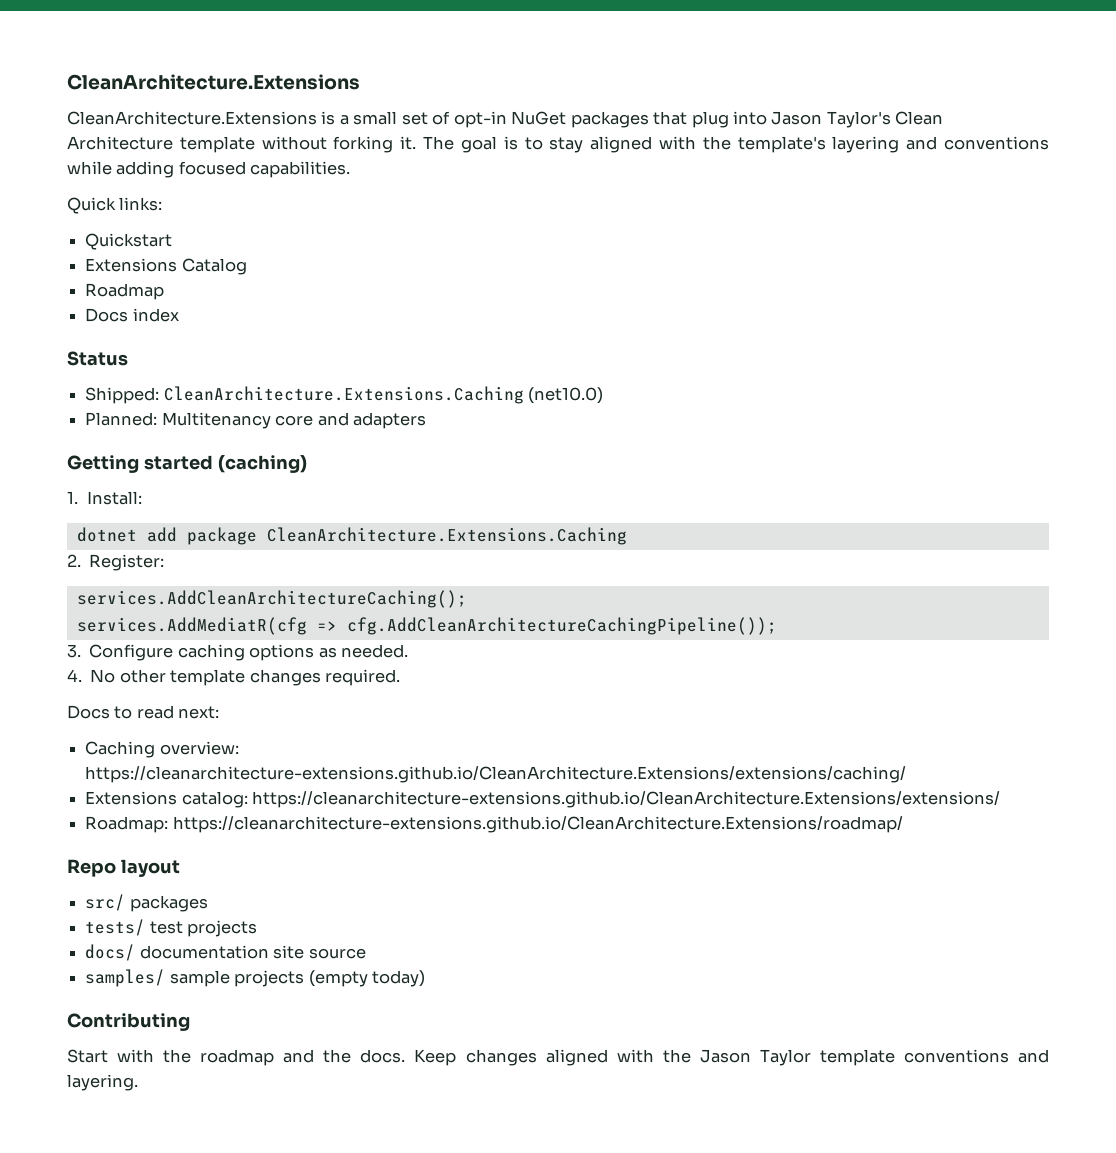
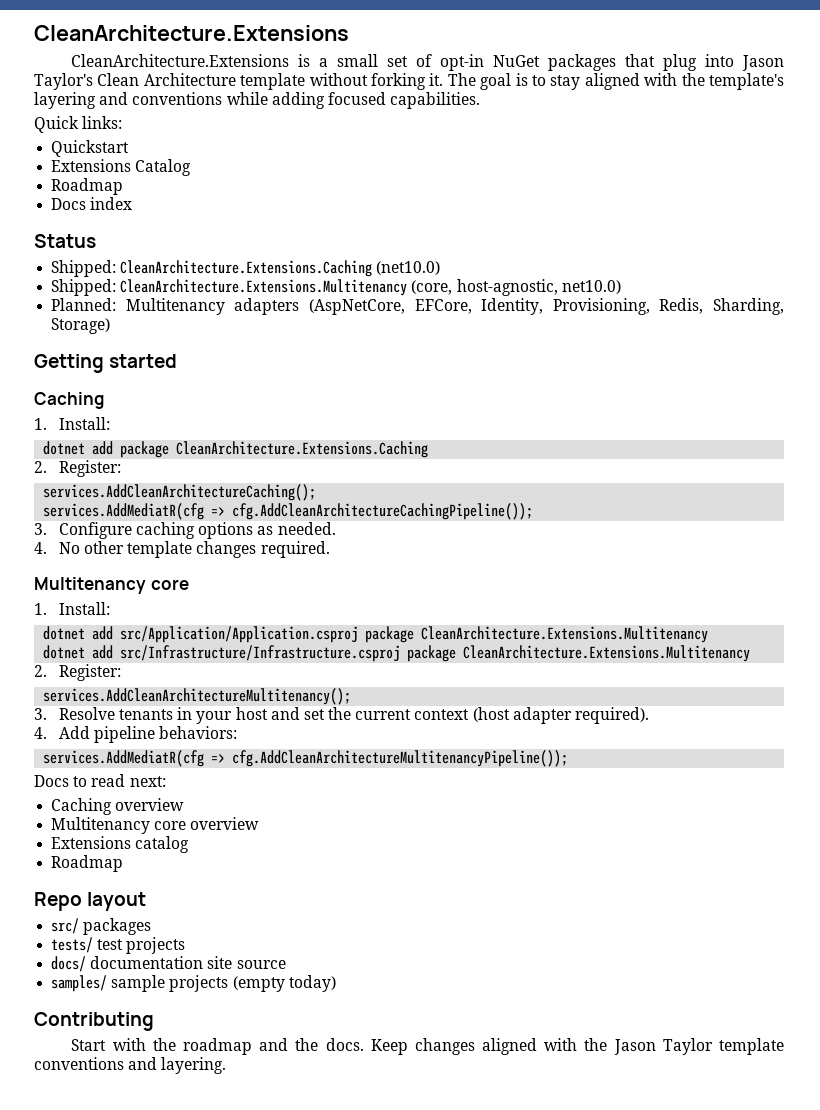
(604, 395) none -> [51,279,621,296] // Shipped: CleanArchitecture.Extensions.Multitenancy (core, host-agnostic, net10.0)
[275,412,349,426] core and -> (225, 306) none
(426, 420) none -> [308,298,784,315] [51,318,111,334] (AspNetCore, EFCore, Identity, Provisioning, Redis, Sharding, Storage)
[217,455,307,473] (caching) -> [34,392,104,409] // Caching
(401, 677) none -> [34,577,189,594] [34,602,110,615] [43,626,709,643] [43,645,751,662] [34,664,121,681] [43,688,352,705] [34,707,649,724] [34,726,238,743] [43,750,569,767] // Multitenancy core // 1. Install: // dotnet add src/Application/Application.csproj package CleanArchitecture.Extensions.Multitenancy // dotnet add src/Infrastructure/Infrastructure.csproj package CleanArchitecture.Extensions.Multitenancy // 2. Register: // services.AddCleanArchitectureMultitenancy(); // 3. Resolve tenants in your host and set the current context (host adapter required). // 4. Add pipeline behaviors: // services.AddMediatR(cfg => cfg.AddCleanArchitectureMultitenancyPipeline());
[159,741,239,755] [85,766,907,783] [85,791,1001,808] [85,816,903,833] overview: https://cleanarchitecture-extensions.github.io/CleanArchitecture.Extensions/extensions/caching/ // Extensions catalog: https://cleanarchitecture-extensions.github.io/CleanArchitecture.Extensions/extensions/ // Roadmap: https://cleanarchitecture-extensions.github.io/CleanArchitecture.Extensions/roadmap/ -> [115,798,185,811] [51,817,260,834] [51,836,190,853] [51,855,124,872] overview // Multitenancy core overview // Extensions catalog // Roadmap

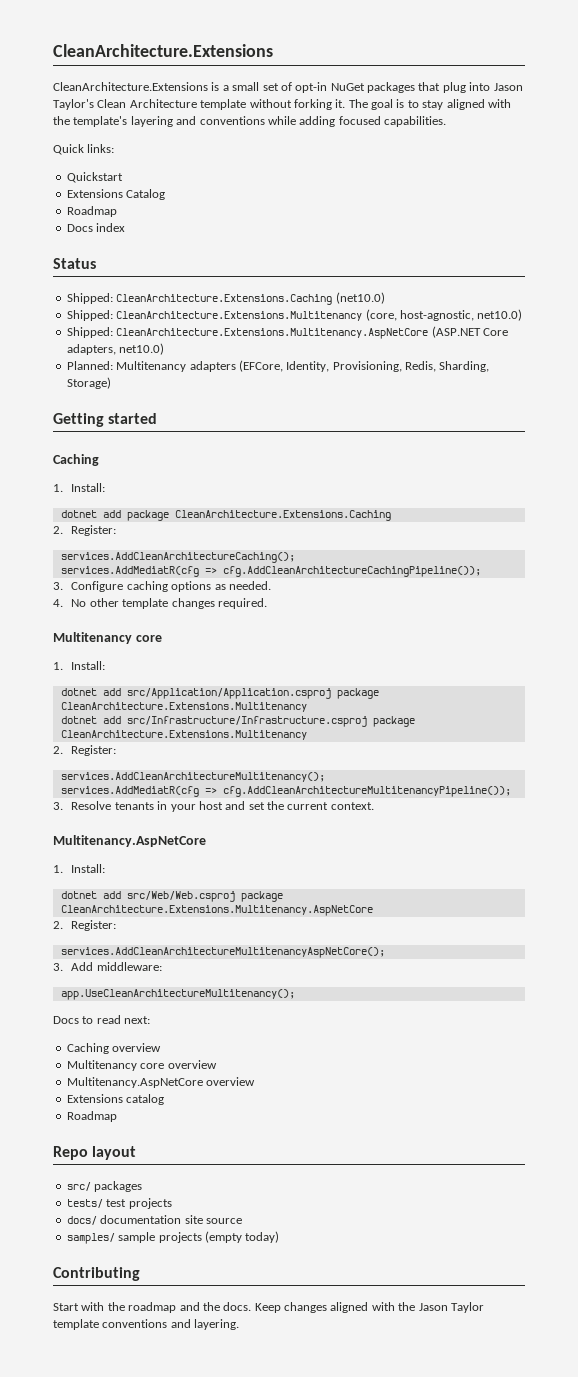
(621, 287) none -> [66,326,508,339] [66,343,165,355] // Shipped: CleanArchitecture.Extensions.Multitenancy.AspNetCore (ASP.NET Core adapters, net10.0)
[308,299,472,315] (AspNetCore, EFCore, -> [238,360,283,372] (EFCore,
(352, 696) none -> [60,786,511,797] // services.AddMediatR(cfg => cfg.AddCleanArchitectureMultitenancyPipeline());
[414,707,649,724] [34,726,238,743] [43,750,569,767] context (host adapter required). // 4. Add pipeline behaviors: // services.AddMediatR(cfg => cfg.AddCleanArchitectureMultitenancyPipeline()); -> [330,802,374,810] [53,835,206,847] [53,864,106,873] [60,891,283,902] [60,905,373,916] [53,920,117,931] [60,947,385,958] [53,962,162,971] [60,989,295,1000] context. // Multitenancy.AspNetCore // 1. Install: // dotnet add src/Web/Web.csproj package CleanArchitecture.Extensions.Multitenancy.AspNetCore // 2. Register: // services.AddCleanArchitectureMultitenancyAspNetCore(); // 3. Add middleware: // app.UseCleanArchitectureMultitenancy();
(260, 823) none -> [66,1077,256,1088] // Multitenancy.AspNetCore overview

